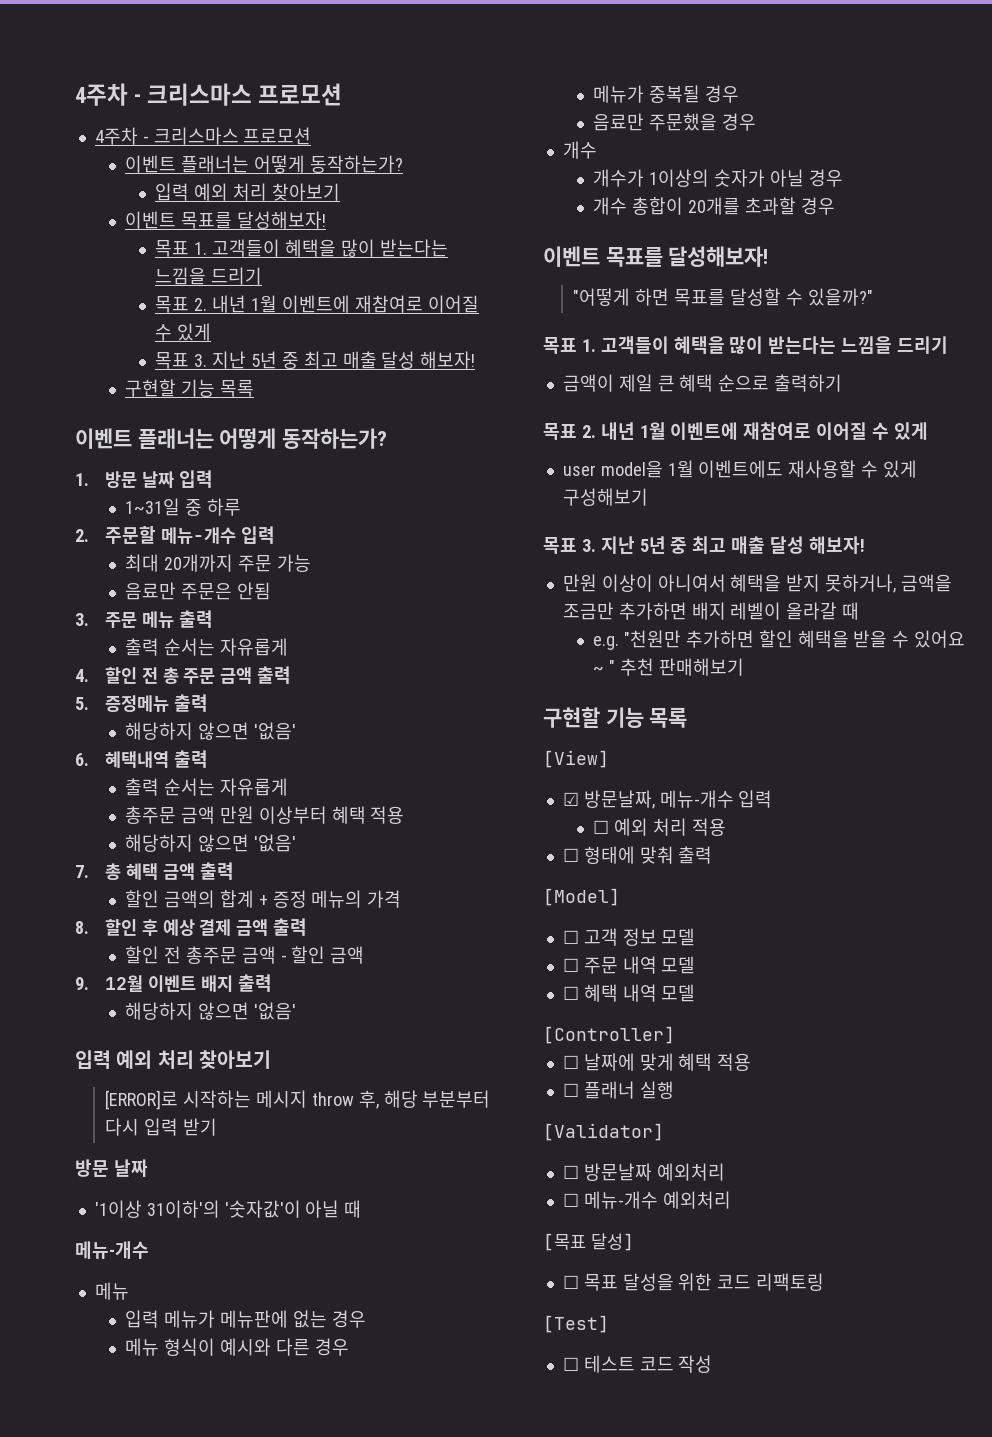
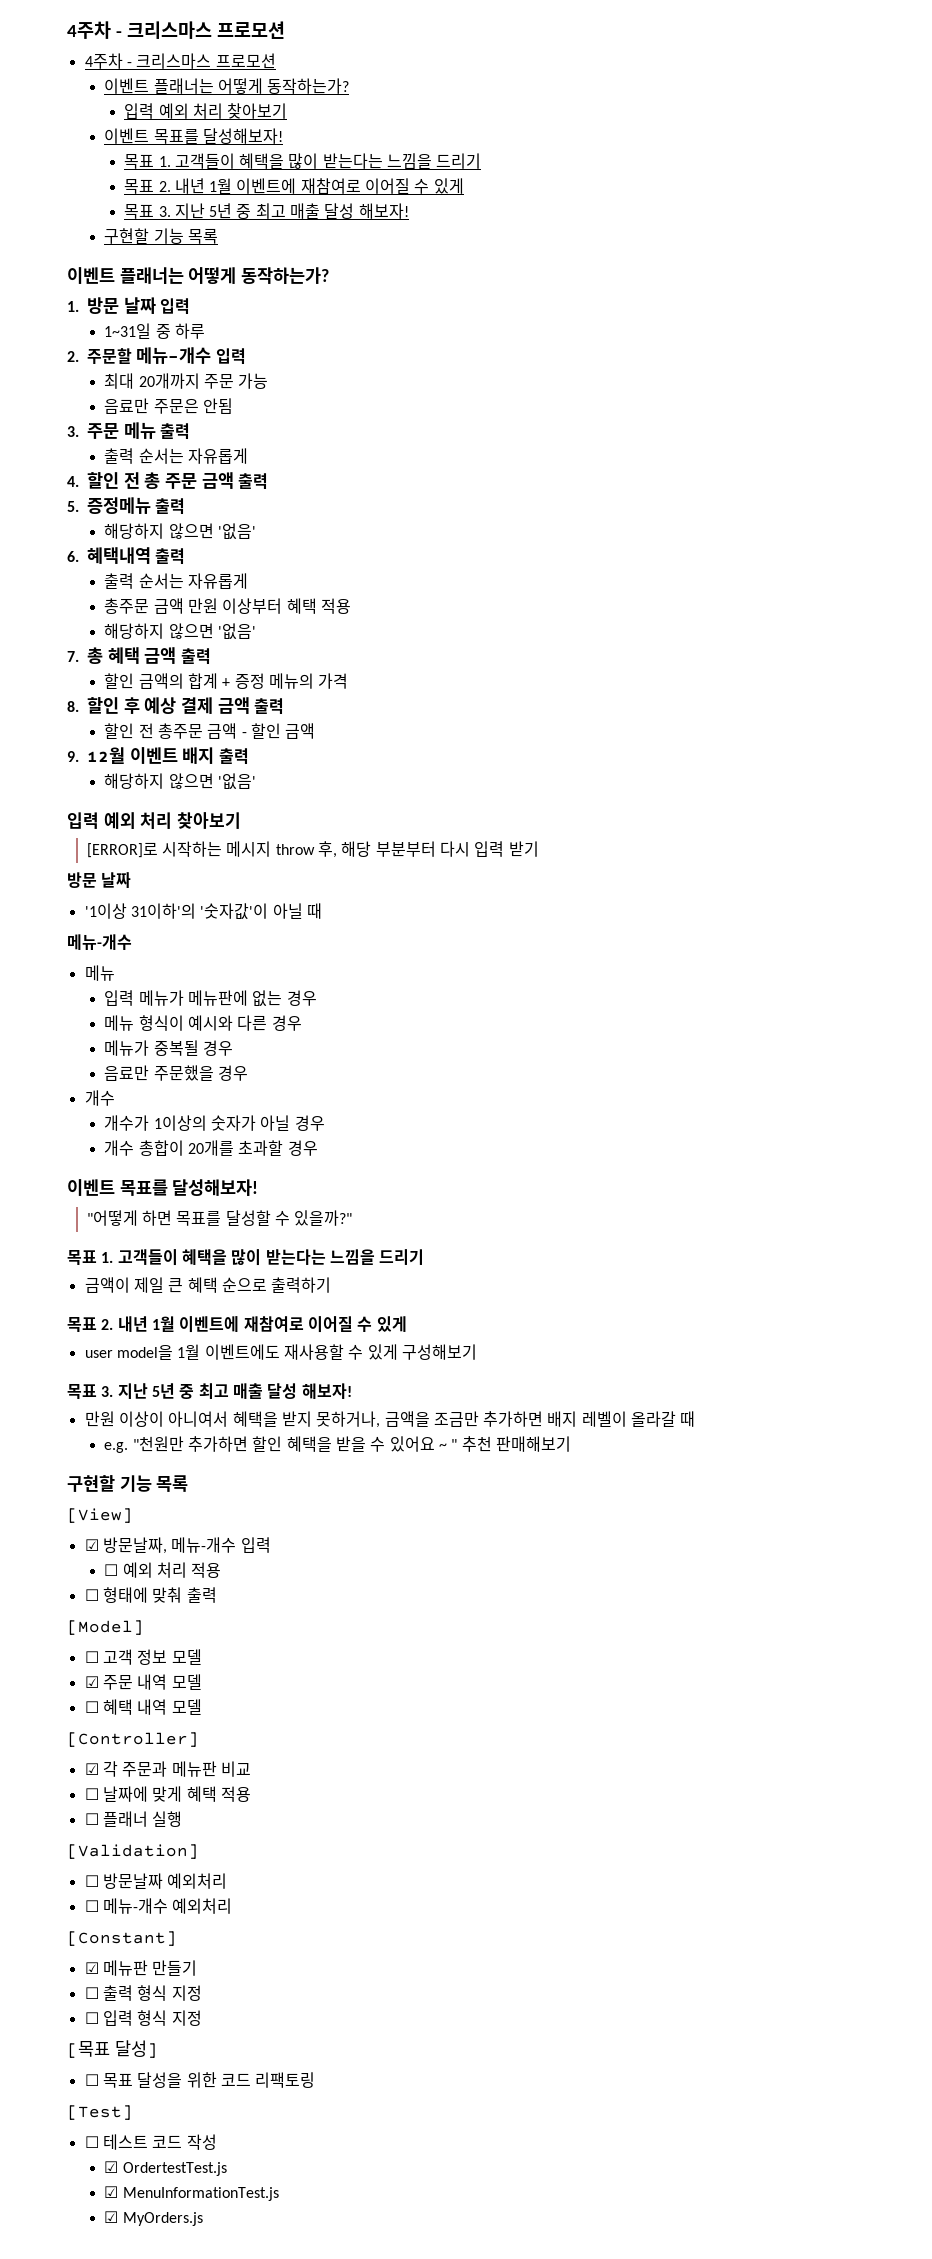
[562,958,579,972] ☐ -> [84,1676,99,1688] ☑
(675, 1035) none -> [84,1761,251,1777] // ☑ 각 주문과 메뉴판 비교
[543,1123,664,1141] [Validator] -> [67,1844,199,1859] [Validation]
(731, 1200) none -> [67,1931,177,1946] [84,1960,198,1976] [84,1985,202,2001] [84,2010,202,2026] // [Constant] // ☑ 메뉴판 만들기 // ☐ 출력 형식 지정 // ☐ 입력 형식 지정
(713, 1364) none -> [104,2161,227,2176] [104,2186,279,2201] [104,2211,203,2226] // ☑ OrdertestTest.js // ☑ MenuInformationTest.js // ☑ MyOrders.js

